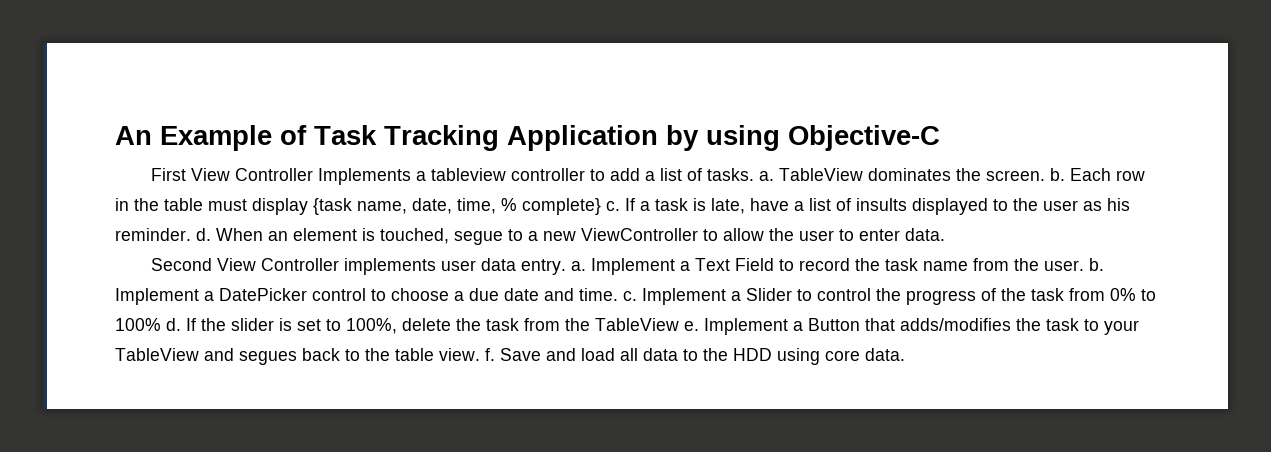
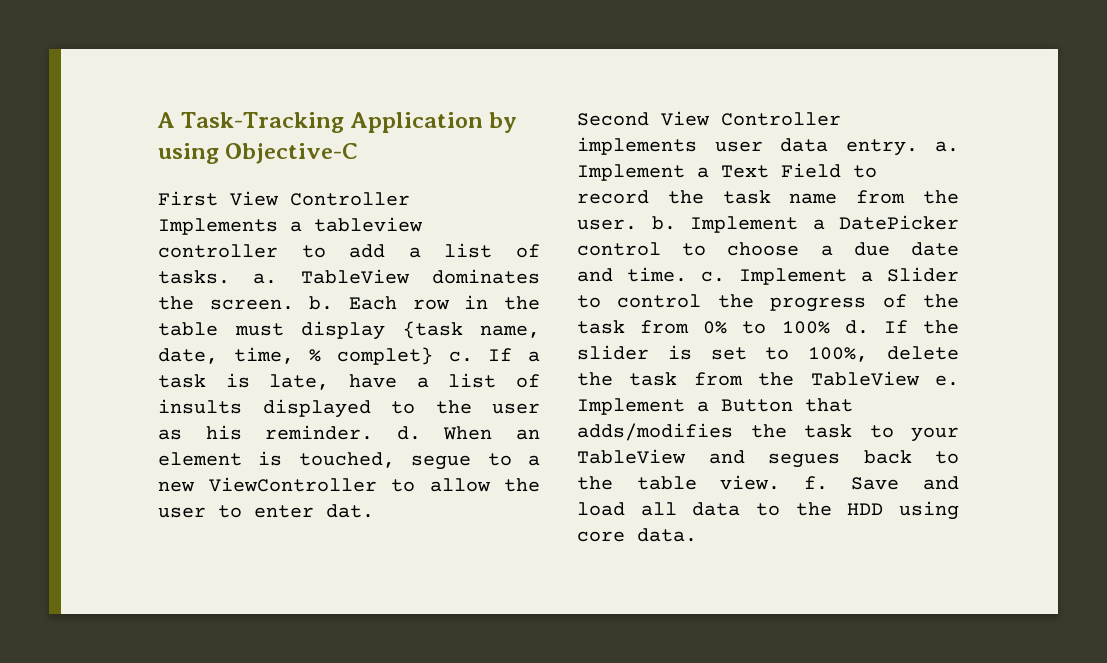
[115,125,499,151] An Example of Task Tracking -> [157,112,345,133] A Task-Tracking
[522,198,601,215] complete} -> [337,347,433,365] complet}
[905,228,945,241] data. -> [326,504,374,518] dat.

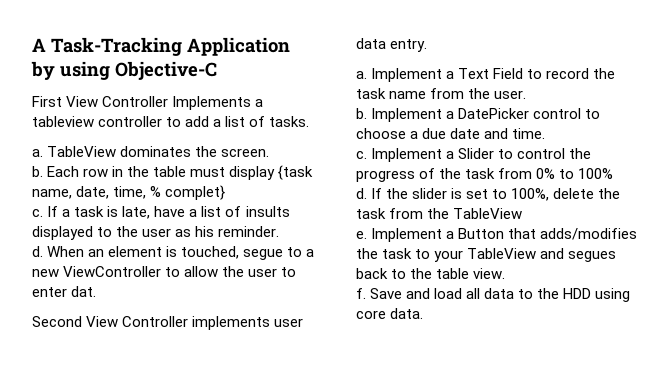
(230, 277) none -> (310, 121) //
(294, 304) none -> (270, 152) //
(433, 356) none -> (226, 192) //
(374, 432) none -> (280, 231) //
(918, 147) none -> (428, 45) //
(637, 224) none -> (527, 94) //
(687, 274) none -> (546, 133) //
(830, 327) none -> (614, 173) //
(920, 378) none -> (523, 213) //
(781, 482) none -> (506, 273) //

